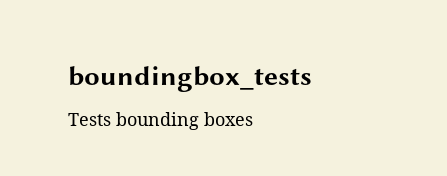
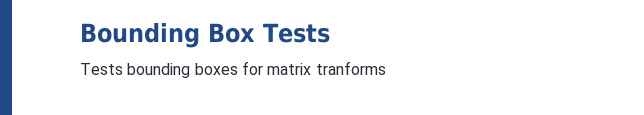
[68,66,312,92] boundingbox_tests -> [80,23,330,48] Bounding Box Tests
(253, 119) none -> [241,61,386,75] for matrix tranforms

